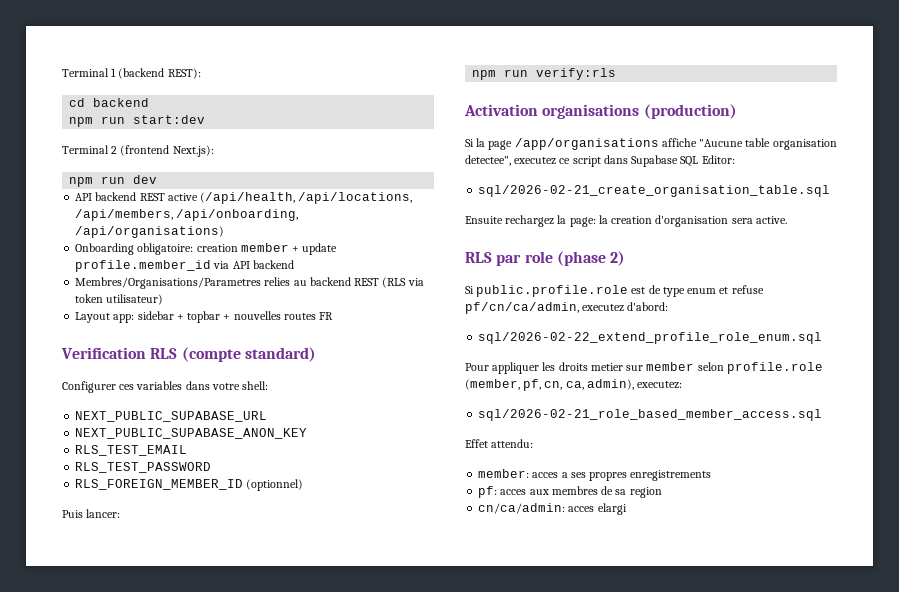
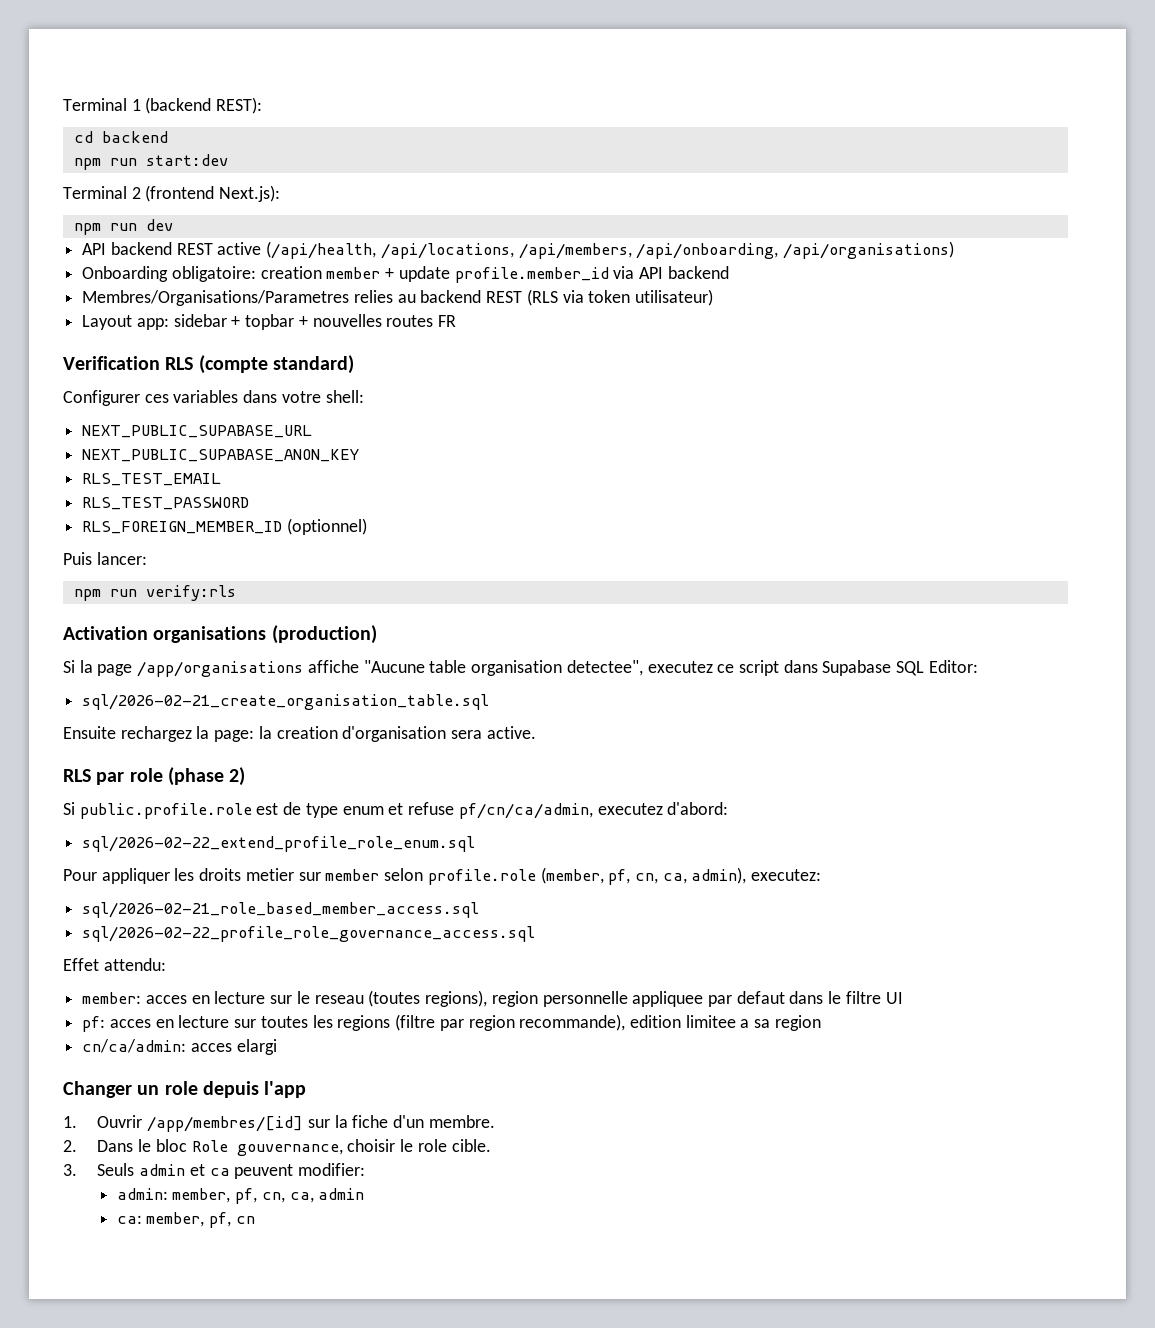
(823, 415) none -> [82,926,536,942] // sql/2026-02-22_profile_role_governance_access.sql
[561,470,712,481] [478,486,614,498] a ses propres enregistrements // pf: acces aux membres de -> [191,990,903,1007] [82,1014,750,1032] en lecture sur le reseau (toutes regions), region personnelle appliquee par defaut dans le filtre UI // pf: acces en lecture sur toutes les regions (filtre par region recommande), edition limitee a
(627, 509) none -> [63,1081,307,1098] [63,1115,495,1132] [63,1139,491,1156] [63,1163,366,1179] [116,1188,365,1204] [116,1212,255,1228] // Changer un role depuis l'app // 1. Ouvrir /app/membres/[id] sur la fiche d'un membre. // 2. Dans le bloc Role gouvernance, choisir le role cible. // 3. Seuls admin et ca peuvent modifier: // admin: member, pf, cn, ca, admin // ca: member, pf, cn

